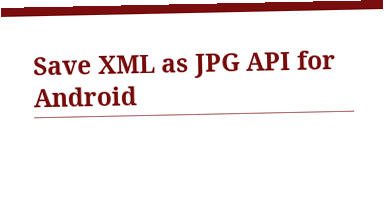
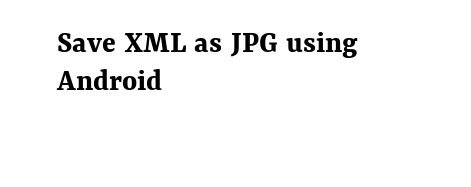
[245,50,337,71] API for -> [286,32,359,58] using

